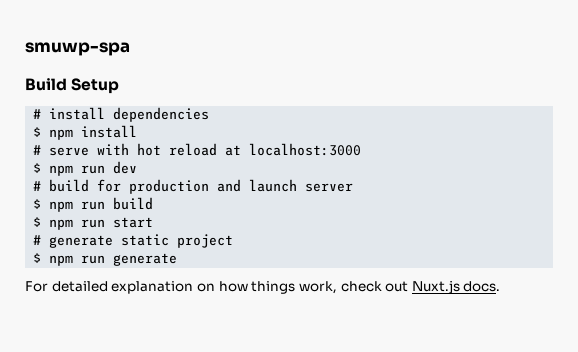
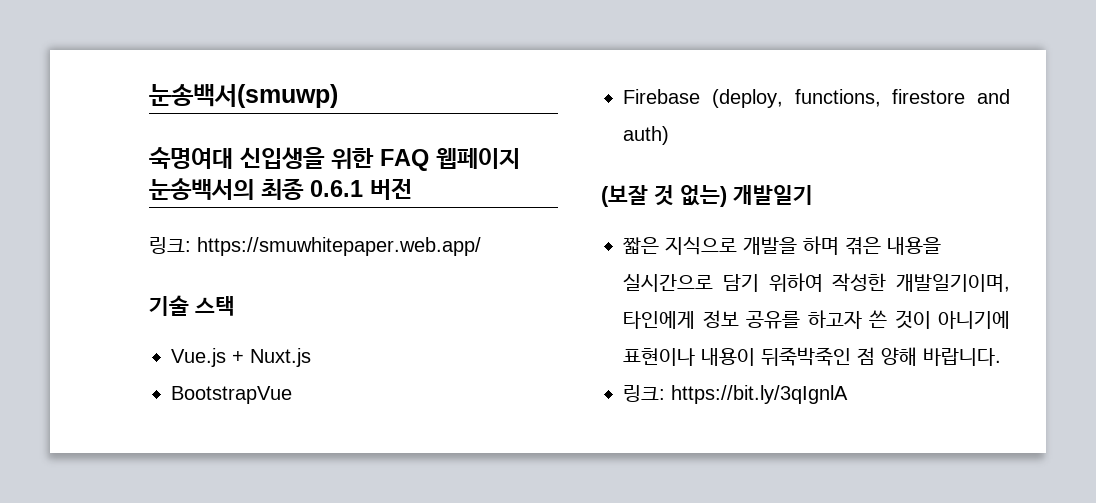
[25,42,130,56] [25,78,120,94] [33,107,210,122] [33,125,138,140] [33,143,362,156] [33,161,138,176] [33,179,354,194] [33,197,154,212] [33,217,154,230] [33,234,234,248] [33,253,178,266] [25,280,501,294] smuwp-spa // Build Setup // # install dependencies // $ npm install // # serve with hot reload at localhost:3000 // $ npm run dev // # build for production and launch server // $ npm run build // $ npm run start // # generate static project // $ npm run generate // For detailed explanation on how things work, check out Nuxt.js docs. -> [149,84,338,108] [149,147,520,171] [149,178,412,200] [149,237,481,256] [149,295,235,316] [171,348,311,367] [171,386,292,404] [623,89,1010,108] [623,126,669,145] [601,185,813,207] [623,236,941,255] [623,273,1010,292] [623,310,1010,329] [623,347,1001,366] [623,385,848,404] 눈송백서(smuwp) // 숙명여대 신입생을 위한 FAQ 웹페이지 눈송백서의 최종 0.6.1 버전 // 링크: https://smuwhitepaper.web.app/ // 기술 스택 // Vue.js + Nuxt.js // BootstrapVue // Firebase (deploy, functions, firestore and auth) // (보잘 것 없는) 개발일기 // 짧은 지식으로 개발을 하며 겪은 내용을 실시간으로 담기 위하여 작성한 개발일기이며, 타인에게 정보 공유를 하고자 쓴 것이 아니기에 표현이나 내용이 뒤죽박죽인 점 양해 바랍니다. // 링크: https://bit.ly/3qIgnlA

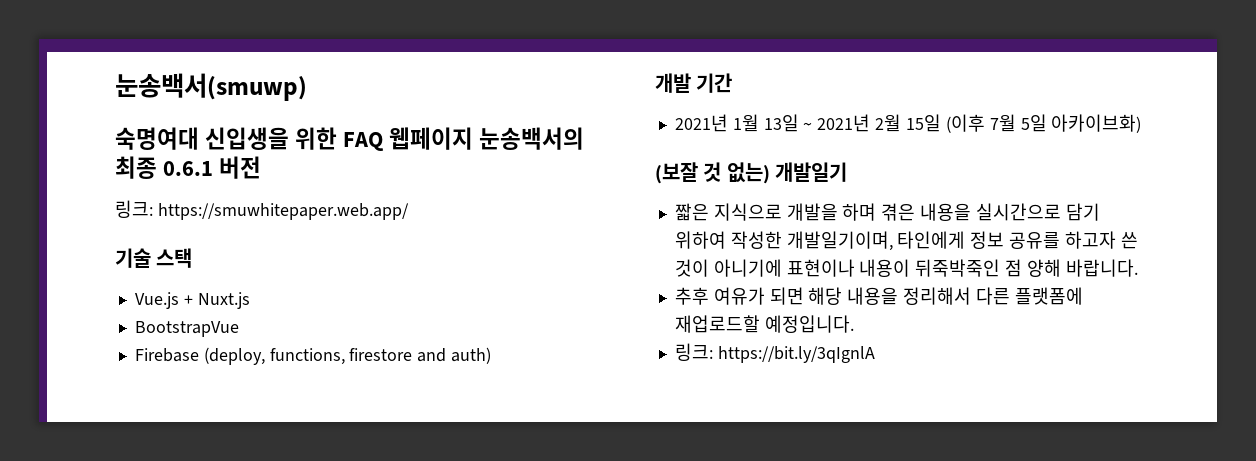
(669, 135) none -> [655,73,733,93] [674,114,1142,133] // 개발 기간 // 2021년 1월 13일 ~ 2021년 2월 15일 (이후 7월 5일 아카이브화)
(1001, 357) none -> [674,287,1083,305] [674,315,854,333] // 추후 여유가 되면 해당 내용을 정리해서 다른 플랫폼에 재업로드할 예정입니다.

